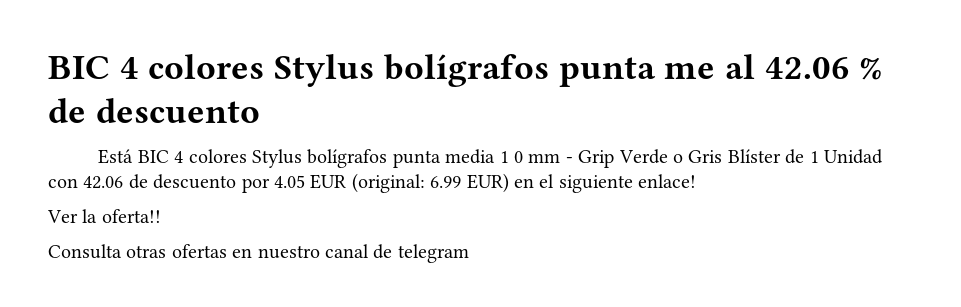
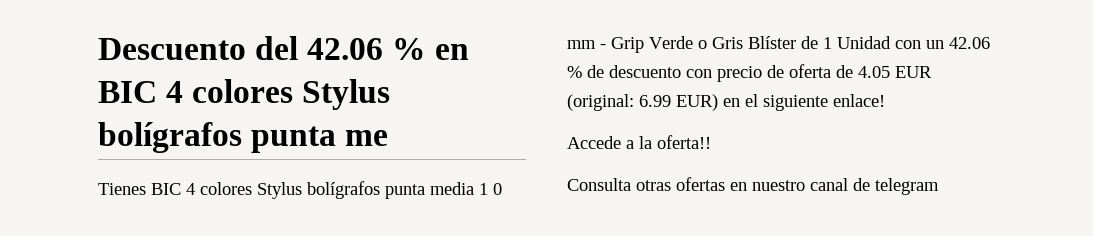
(48, 67) none -> [98,36,470,60] Descuento del 42.06 % en
[725,54,883,80] [48,98,260,123] [98,149,134,164] al 42.06 % de descuento // Está -> [98,183,146,195] // Tienes
[83,174,270,193] 42.06 de descuento por -> [926,37,990,49] [567,64,853,82] un 42.06 % de descuento con precio de oferta de
[47,210,78,223] Ver -> [567,136,634,149] Accede a

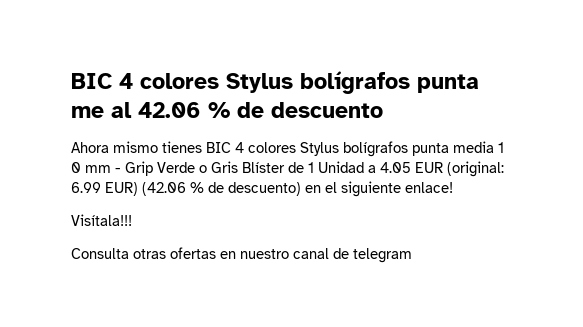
[98,36,470,60] Descuento del 42.06 % en -> (71, 81) none
[98,183,146,195] // Tienes -> [111,102,383,118] [71,141,202,153] al 42.06 % de descuento // Ahora mismo tienes
[895,37,990,49] [567,64,853,82] con un 42.06 % de descuento con precio de oferta de -> [368,165,376,173] a
(718, 102) none -> [142,182,301,196] (42.06 % de descuento)
[567,135,711,149] Accede a la oferta!! -> [71,214,132,226] Visítala!!!

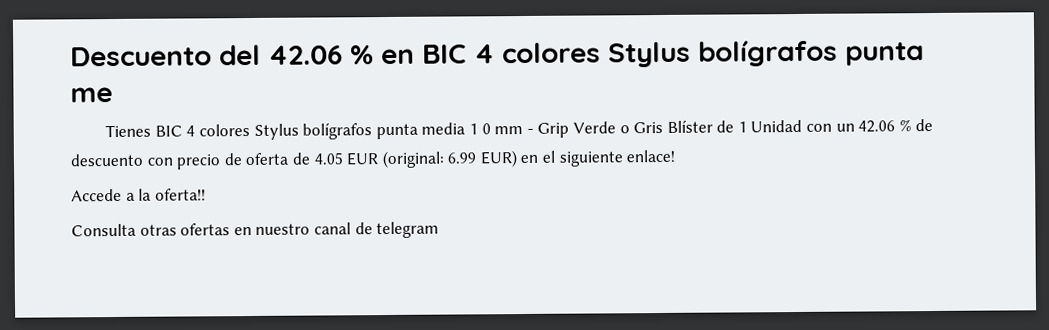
(71, 81) none -> [70,44,415,67] Descuento del 42.06 % en
[111,102,383,118] [71,141,202,153] al 42.06 % de descuento // Ahora mismo tienes -> [105,124,152,138] // Tienes
[368,165,376,173] a -> [806,118,934,133] [70,152,310,170] con un 42.06 % de descuento con precio de oferta de
[142,182,301,196] (42.06 % de descuento) -> (518, 159) none
[71,214,132,226] Visítala!!! -> [71,188,206,202] Accede a la oferta!!

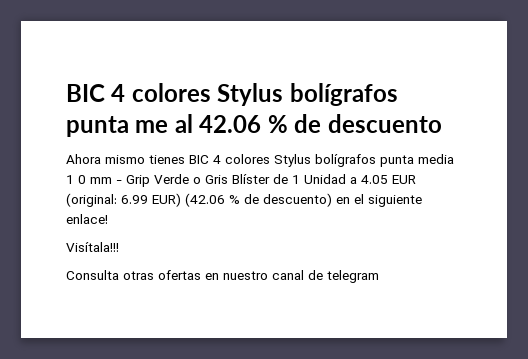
[70,44,415,67] Descuento del 42.06 % en -> (66, 93) none
[105,124,152,138] // Tienes -> [174,114,442,133] [66,154,185,164] al 42.06 % de descuento // Ahora mismo tienes
[806,118,934,133] [70,152,310,170] con un 42.06 % de descuento con precio de oferta de -> [350,177,357,184] a
(518, 159) none -> [185,193,332,207] (42.06 % de descuento)
[71,188,206,202] Accede a la oferta!! -> [66,242,119,252] Visítala!!!

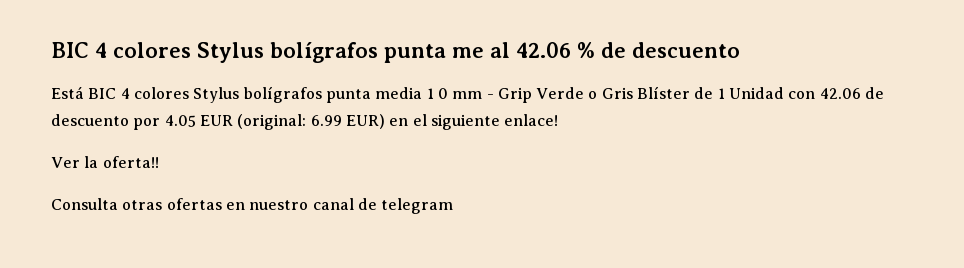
[66,154,185,164] Ahora mismo tienes -> [51,86,84,99] Está
[350,177,357,184] a -> [788,87,885,99] [51,114,161,130] con 42.06 de descuento por
[185,193,332,207] (42.06 % de descuento) -> (385, 121) none
[66,242,119,252] Visítala!!! -> [51,156,159,168] Ver la oferta!!

